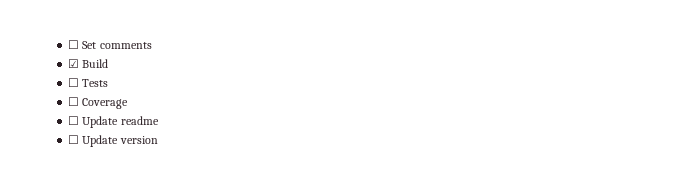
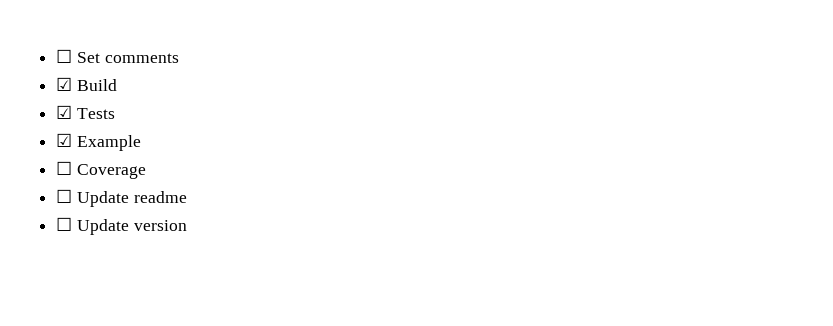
[68,78,80,87] ☐ -> [56,105,73,119] ☑
(109, 83) none -> [56,133,141,151] // ☑ Example

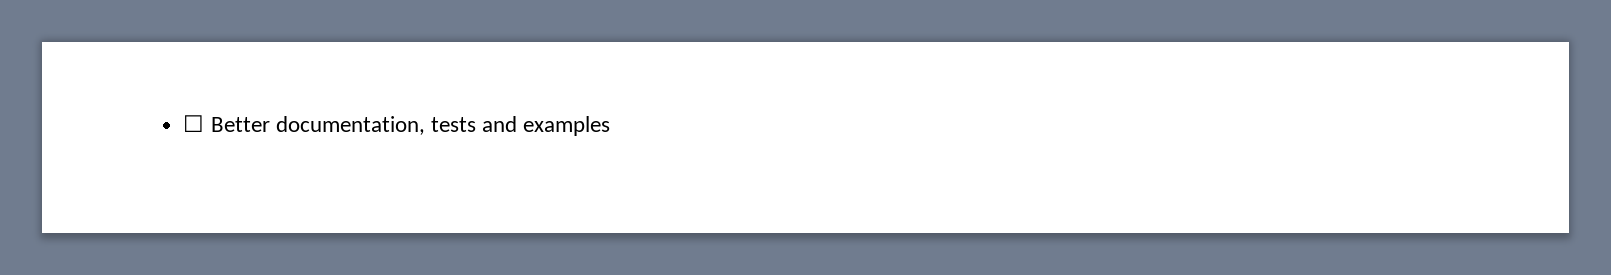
[56,49,179,63] [56,77,117,91] [56,105,115,119] [56,133,141,151] [56,161,146,179] [56,189,187,207] [56,217,187,235] ☐ Set comments // ☑ Build // ☑ Tests // ☑ Example // ☐ Coverage // ☐ Update readme // ☐ Update version -> [183,115,611,136] ☐ Better documentation, tests and examples

